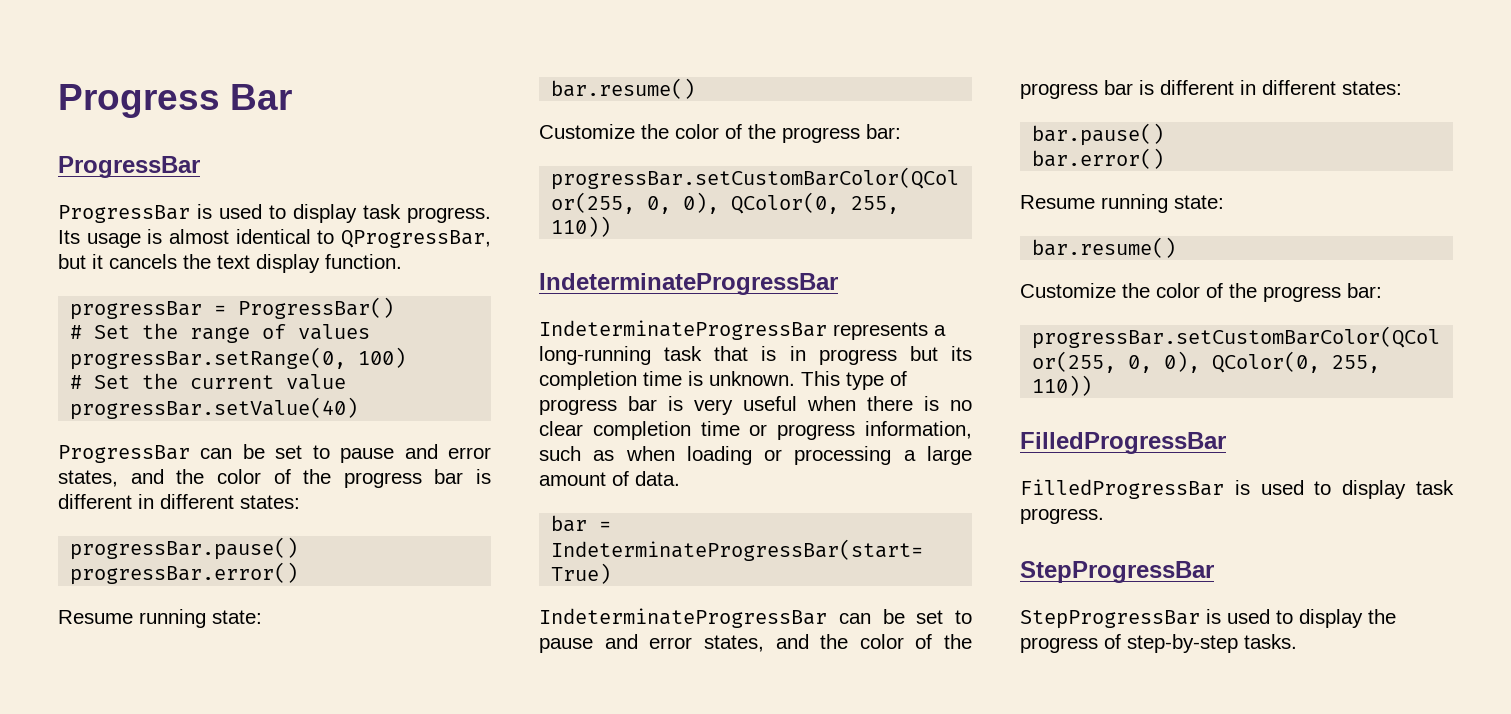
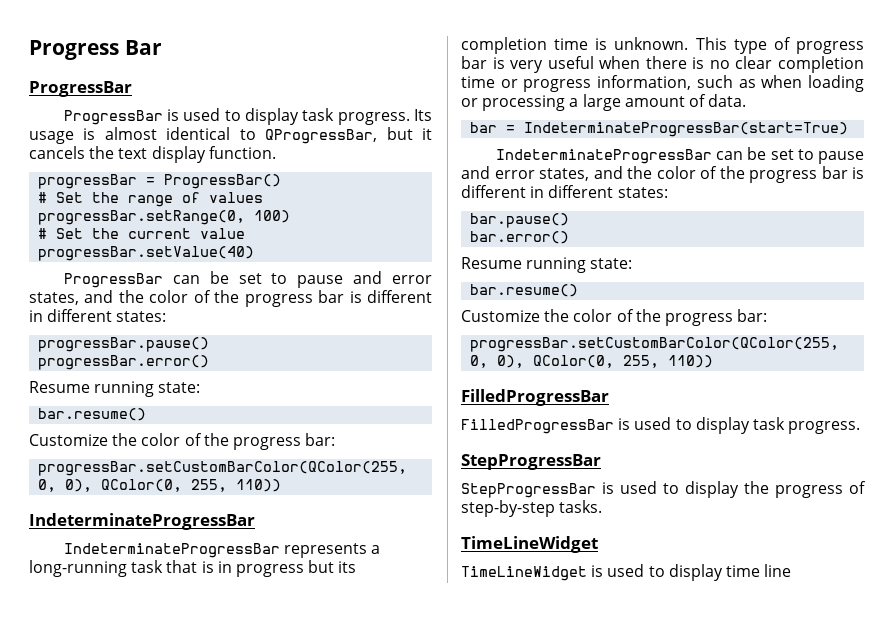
(1297, 641) none -> [461,536,598,553] [461,564,792,581] // TimeLineWidget // TimeLineWidget is used to display time line

